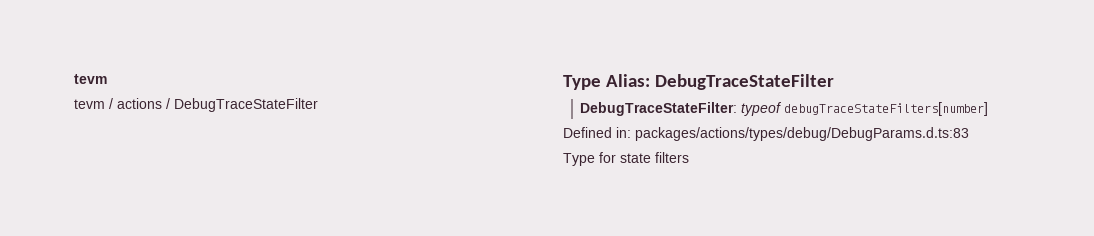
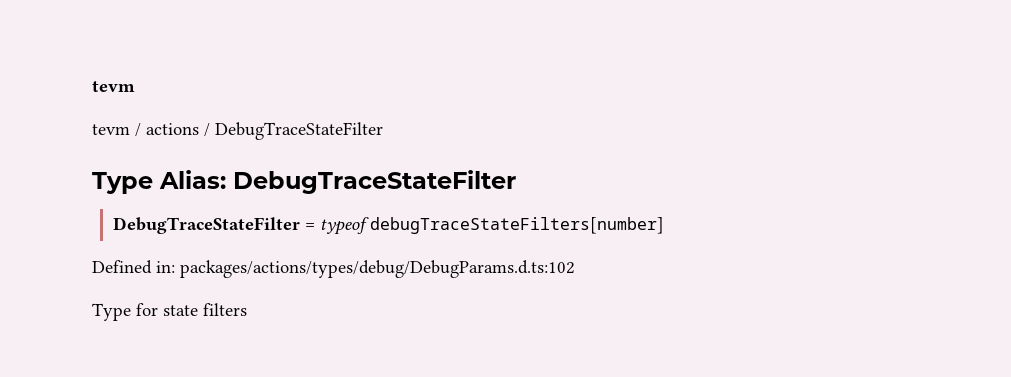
[580,102,738,116] DebugTraceStateFilter: -> [113,217,316,234] DebugTraceStateFilter =
[635,127,969,141] packages/actions/types/debug/DebugParams.d.ts:83 -> [180,260,575,278] packages/actions/types/debug/DebugParams.d.ts:102

